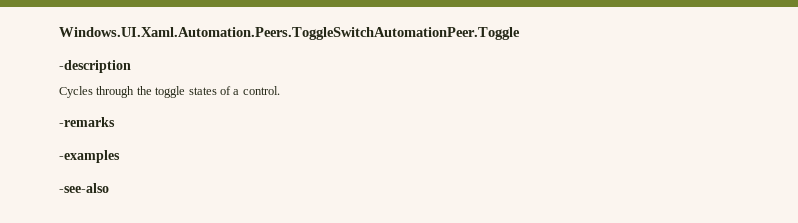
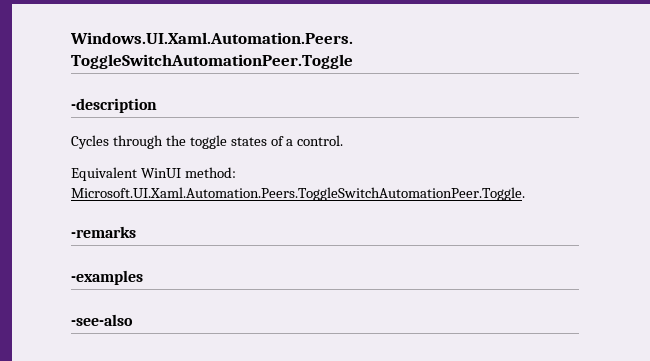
(280, 90) none -> [71,167,236,181] [71,187,525,201] // Equivalent WinUI method: Microsoft.UI.Xaml.Automation.Peers.ToggleSwitchAutomationPeer.Toggle.

